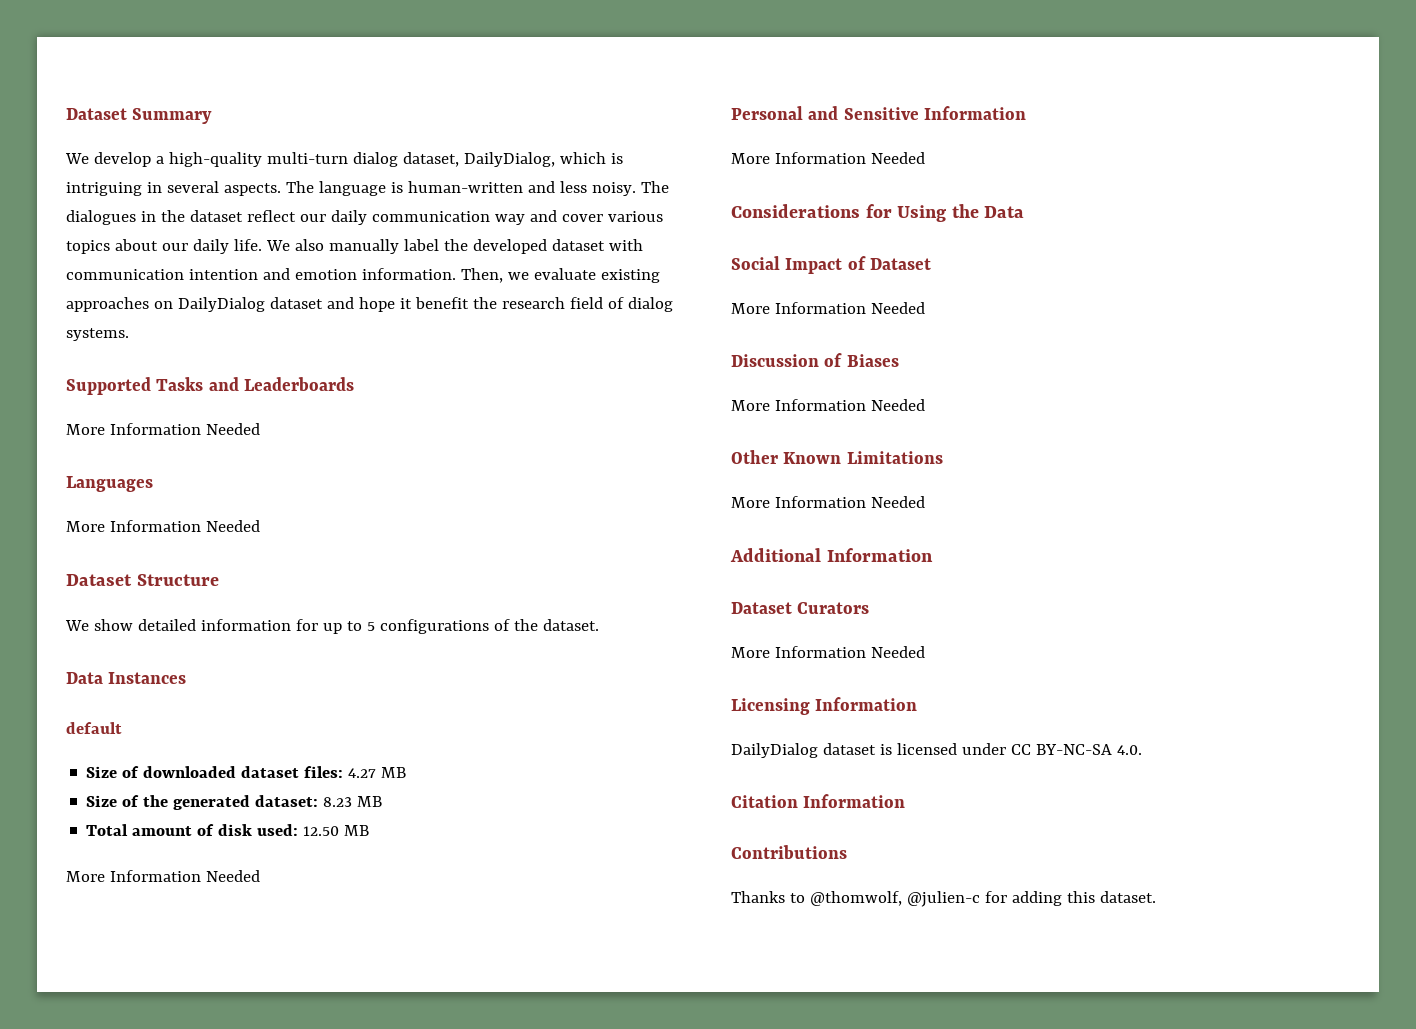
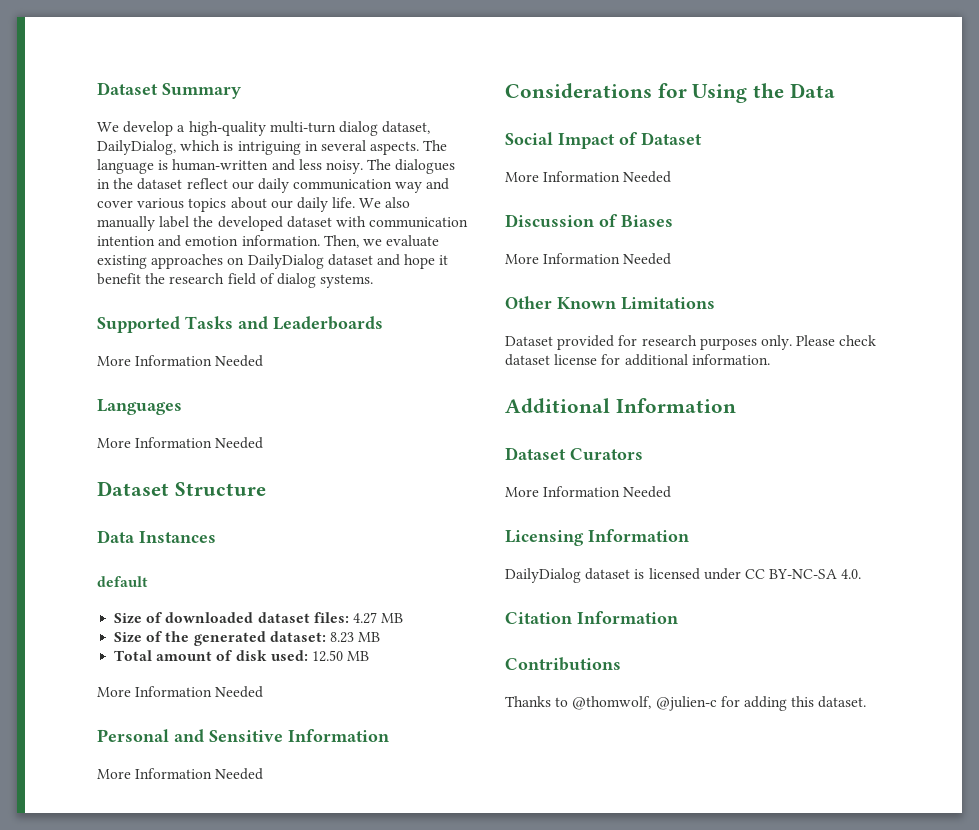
[65,619,599,634] // We show detailed information for up to 5 configurations of the dataset. -> (266, 489) none
[731,496,925,508] More Information Needed -> [505,335,877,350] [505,354,770,366] Dataset provided for research purposes only. Please check dataset license for additional information.

